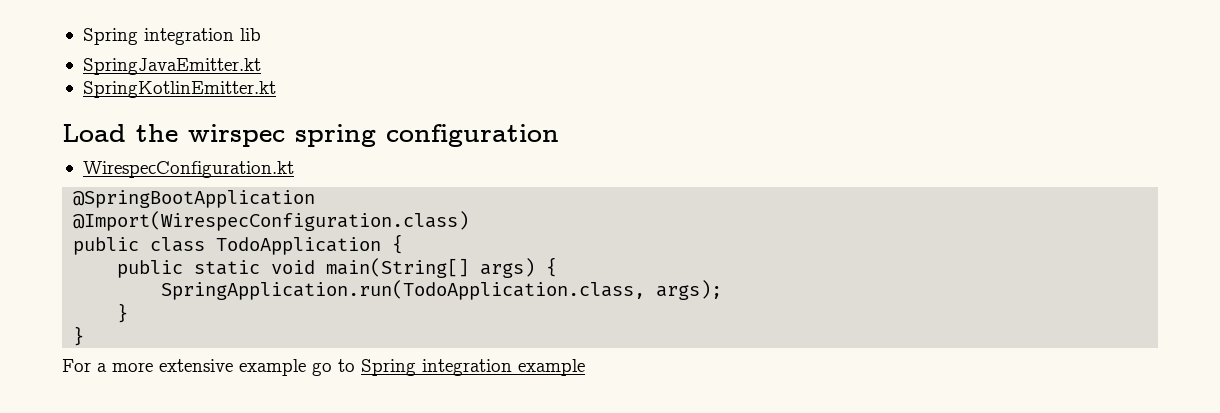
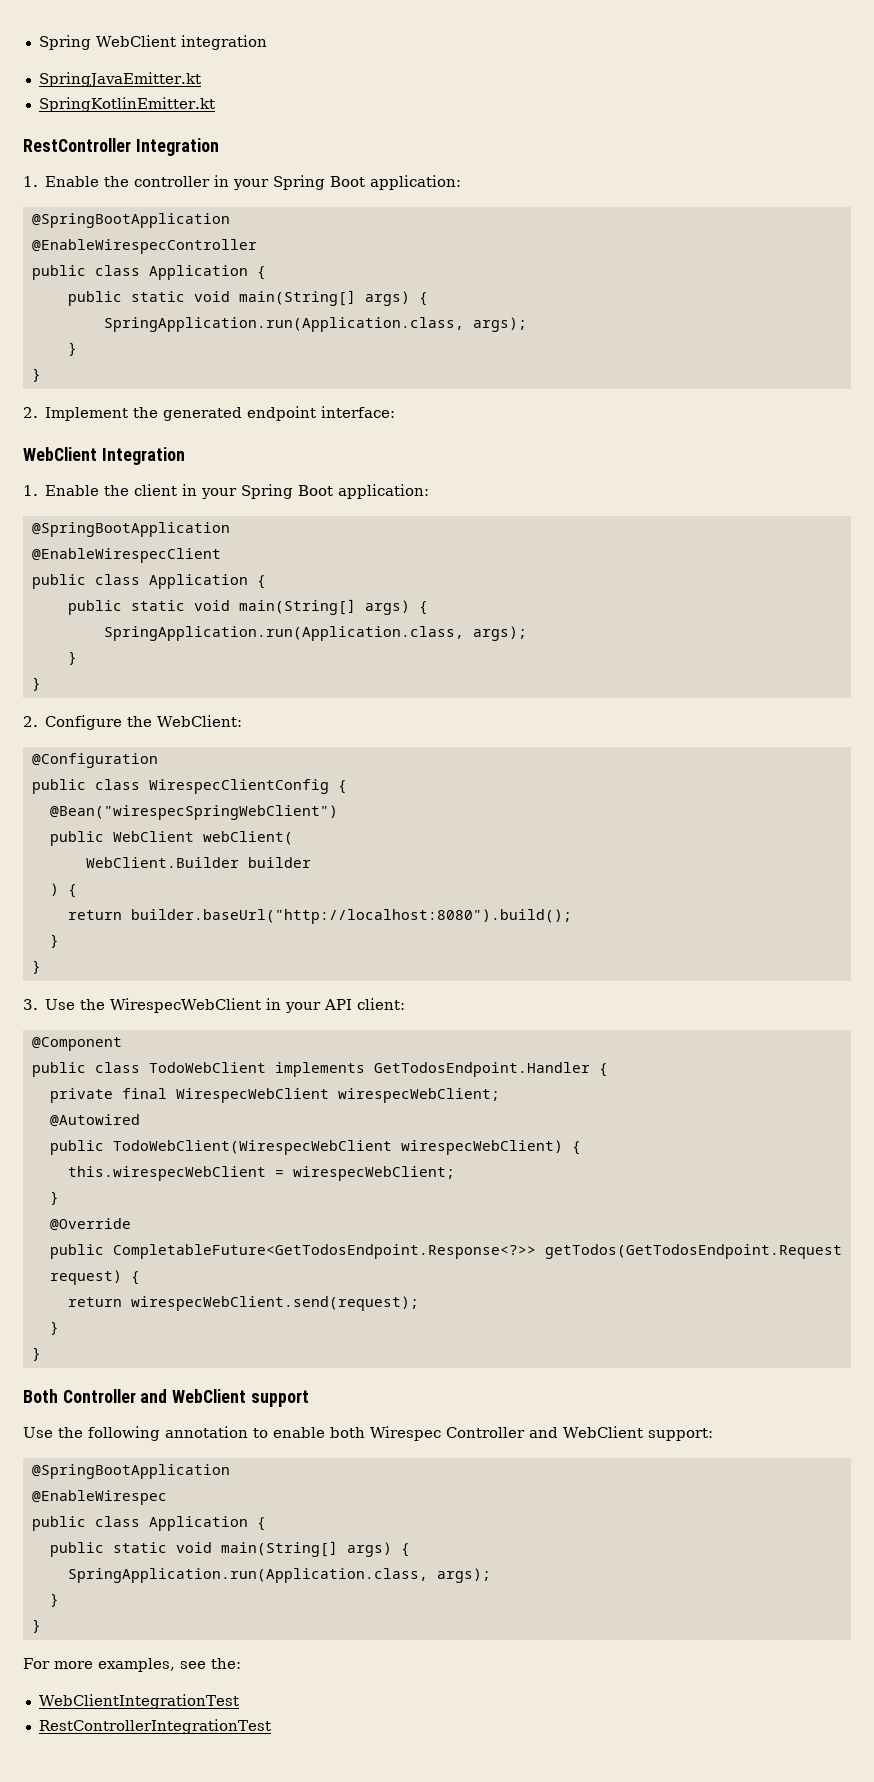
[82,28,261,45] Spring integration lib -> [38,35,267,50] Spring WebClient integration
[62,124,559,147] [82,161,294,178] [73,190,316,208] [73,211,470,231] [73,234,404,255] [117,257,558,278] [161,280,723,300] [117,303,129,323] [73,326,85,346] [62,359,585,376] Load the wirspec spring configuration // WirespecConfiguration.kt // @SpringBootApplication // @Import(WirespecConfiguration.class) // public class TodoApplication { // public static void main(String[] args) { // SpringApplication.run(TodoApplication.class, args); // } // } // For a more extensive example go to Spring integration example -> [23,138,219,156] [23,175,462,190] [31,213,230,228] [31,239,257,254] [31,265,266,280] [67,290,428,306] [103,317,527,332] [67,342,77,356] [31,368,41,382] [23,406,396,421] [23,447,185,465] [23,484,430,499] [31,522,230,537] [31,548,221,563] [31,574,266,589] [67,599,428,615] [103,626,527,641] [67,651,77,665] [31,677,41,691] [23,715,243,730] [31,753,158,768] [31,779,347,794] [49,805,338,820] [49,831,293,846] [85,857,311,868] [49,883,77,898] [67,909,572,924] [49,934,59,948] [31,960,41,974] [23,998,406,1013] [31,1037,122,1051] [31,1062,608,1077] [49,1088,500,1103] [49,1114,140,1127] [49,1140,581,1155] [67,1166,455,1181] [49,1191,59,1205] [49,1218,131,1231] [49,1244,842,1259] [49,1270,140,1285] [67,1296,419,1311] [49,1321,59,1335] [31,1347,41,1361] [23,1389,309,1407] [23,1426,713,1441] [31,1464,230,1479] [31,1490,167,1505] [31,1516,266,1531] [49,1541,410,1557] [67,1568,491,1583] [49,1593,59,1607] [31,1619,41,1633] [23,1658,241,1672] [38,1694,239,1709] [38,1719,271,1734] RestController Integration // 1. Enable the controller in your Spring Boot application: // @SpringBootApplication // @EnableWirespecController // public class Application { // public static void main(String[] args) { // SpringApplication.run(Application.class, args); // } // } // 2. Implement the generated endpoint interface: // WebClient Integration // 1. Enable the client in your Spring Boot application: // @SpringBootApplication // @EnableWirespecClient // public class Application { // public static void main(String[] args) { // SpringApplication.run(Application.class, args); // } // } // 2. Configure the WebClient: // @Configuration // public class WirespecClientConfig { // @Bean("wirespecSpringWebClient") // public WebClient webClient( // WebClient.Builder builder // ) { // return builder.baseUrl("http://localhost:8080").build(); // } // } // 3. Use the WirespecWebClient in your API client: // @Component // public class TodoWebClient implements GetTodosEndpoint.Handler { // private final WirespecWebClient wirespecWebClient; // @Autowired // public TodoWebClient(WirespecWebClient wirespecWebClient) { // this.wirespecWebClient = wirespecWebClient; // } // @Override // public CompletableFuture<GetTodosEndpoint.Response<?>> getTodos(GetTodosEndpoint.Request request) { // return wirespecWebClient.send(request); // } // } // Both Controller and WebClient support // Use the following annotation to enable both Wirespec Controller and WebClient support: // @SpringBootApplication // @EnableWirespec // public class Application { // public static void main(String[] args) { // SpringApplication.run(Application.class, args); // } // } // For more examples, see the: // WebClientIntegrationTest // RestControllerIntegrationTest

